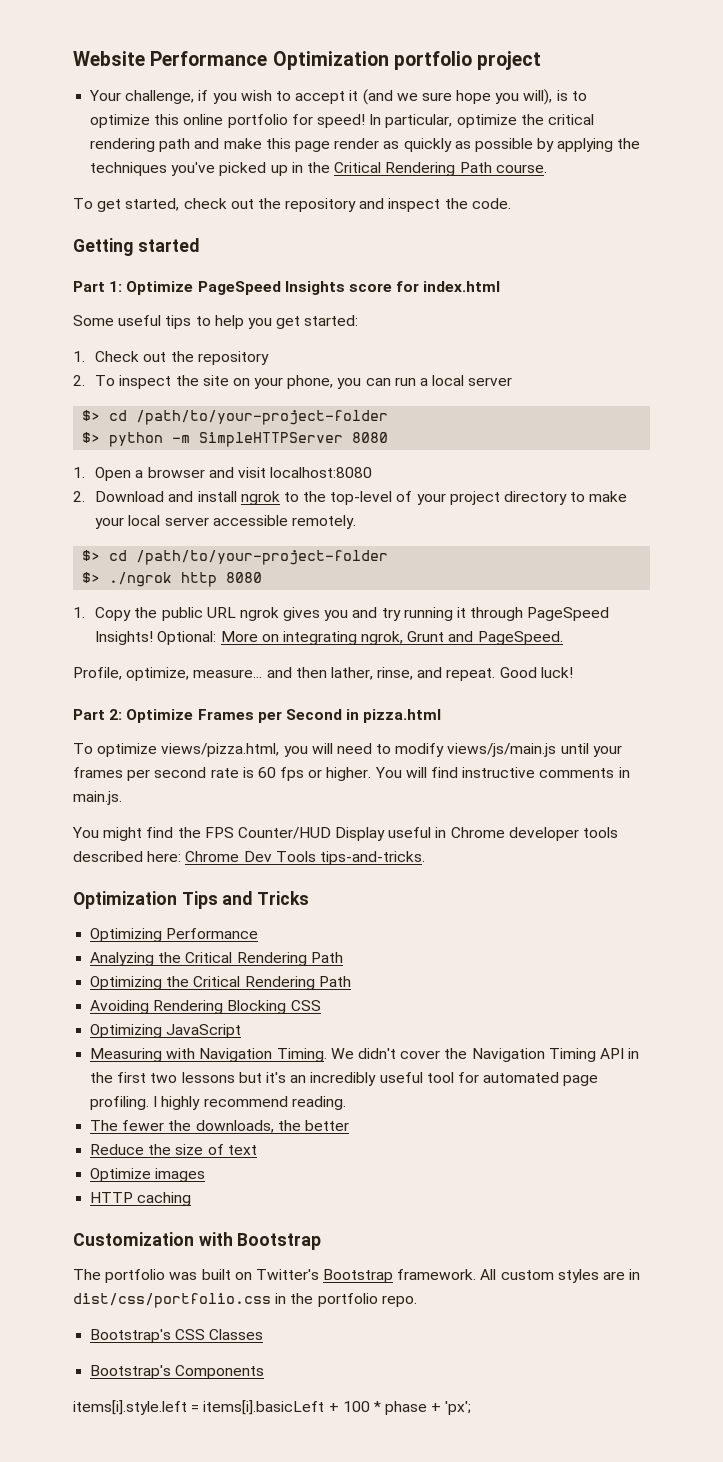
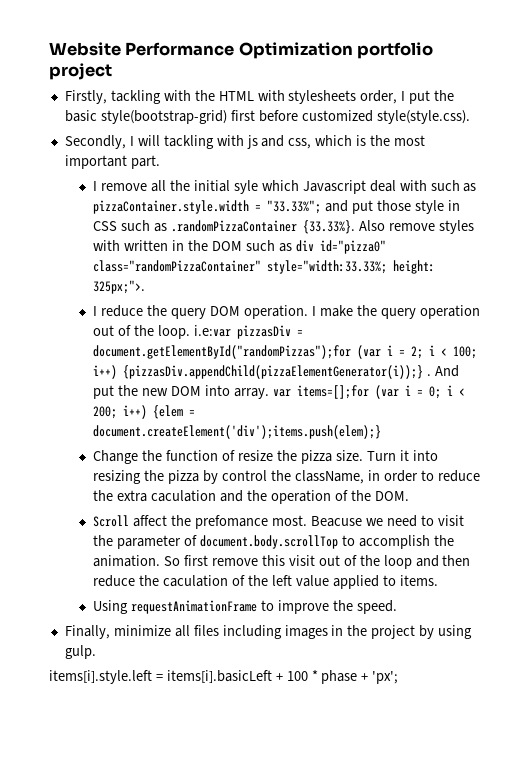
[89,89,587,105] [90,114,594,128] [90,138,641,152] [90,162,547,176] [73,198,511,212] [73,238,199,256] [73,281,501,295] [73,315,359,329] [73,351,269,365] [73,375,513,389] [82,410,389,425] [82,432,389,447] [73,467,373,481] [73,491,628,505] [95,515,356,529] [82,550,389,565] [82,572,263,587] [73,607,610,621] [95,631,563,645] [73,667,573,681] [73,709,442,723] [73,743,622,757] [73,767,630,781] [73,791,122,805] [72,827,619,841] [73,851,425,865] [73,891,310,909] [90,928,259,942] [90,952,343,966] [90,976,351,990] [90,1000,321,1014] [90,1024,242,1038] [90,1048,640,1062] [90,1072,599,1086] [90,1096,346,1110] [90,1120,349,1133] [90,1144,257,1155] [90,1168,206,1182] [90,1192,192,1206] [73,1232,322,1250] [73,1269,641,1283] [73,1293,417,1308] [90,1329,264,1343] [90,1365,265,1379] Your challenge, if you wish to accept it (and we sure hope you will), is to optimize this online portfolio for speed! In particular, optimize the critical rendering path and make this page render as quickly as possible by applying the techniques you've picked up in the Critical Rendering Path course. // To get started, check out the repository and inspect the code. // Getting started // Part 1: Optimize PageSpeed Insights score for index.html // Some useful tips to help you get started: // 1. Check out the repository // 2. To inspect the site on your phone, you can run a local server // $> cd /path/to/your-project-folder // $> python -m SimpleHTTPServer 8080 // 1. Open a browser and visit localhost:8080 // 2. Download and install ngrok to the top-level of your project directory to make your local server accessible remotely. // $> cd /path/to/your-project-folder // $> ./ngrok http 8080 // 1. Copy the public URL ngrok gives you and try running it through PageSpeed Insights! Optional: More on integrating ngrok, Grunt and PageSpeed. // Profile, optimize, measure... and then lather, rinse, and repeat. Good luck! // Part 2: Optimize Frames per Second in pizza.html // To optimize views/pizza.html, you will need to modify views/js/main.js until your frames per second rate is 60 fps or higher. You will find instructive comments in main.js. // You might find the FPS Counter/HUD Display useful in Chrome developer tools described here: Chrome Dev Tools tips-and-tricks. // Optimization Tips and Tricks // Optimizing Performance // Analyzing the Critical Rendering Path // Optimizing the Critical Rendering Path // Avoiding Rendering Blocking CSS // Optimizing JavaScript // Measuring with Navigation Timing. We didn't cover the Navigation Timing API in the first two lessons but it's an incredibly useful tool for automated page profiling. I highly recommend reading. // The fewer the downloads, the better // Reduce the size of text // Optimize images // HTTP caching // Customization with Bootstrap // The portfolio was built on Twitter's Bootstrap framework. All custom styles are in dist/css/portfolio.css in the portfolio repo. // Bootstrap's CSS Classes // Bootstrap's Components -> [64,90,455,104] [64,110,470,124] [64,135,426,149] [64,155,160,169] [93,180,477,194] [93,200,460,214] [93,220,474,234] [93,240,386,254] [93,260,436,274] [93,280,146,294] [93,305,480,319] [93,325,304,339] [93,345,478,359] [93,365,460,379] [93,385,465,399] [93,405,196,419] [93,425,382,439] [93,450,438,464] [93,470,480,484] [93,490,409,504] [93,515,464,529] [93,535,454,549] [93,555,471,569] [93,575,438,589] [93,600,397,614] [64,625,473,639] [64,645,96,659] Firstly, tackling with the HTML with stylesheets order, I put the basic style(bootstrap-grid) first before customized style(style.css). // Secondly, I will tackling with js and css, which is the most important part. // I remove all the initial syle which Javascript deal with such as pizzaContainer.style.width = "33.33%"; and put those style in CSS such as .randomPizzaContainer {33.33%}. Also remove styles with written in the DOM such as div id="pizza0" class="randomPizzaContainer" style="width:33.33%; height: 325px;">. // I reduce the query DOM operation. I make the query operation out of the loop. i.e:var pizzasDiv = document.getElementById("randomPizzas");for (var i = 2; i < 100; i++) {pizzasDiv.appendChild(pizzaElementGenerator(i));} . And put the new DOM into array. var items=[];for (var i = 0; i < 200; i++) {elem = document.createElement('div');items.push(elem);} // Change the function of resize the pizza size. Turn it into resizing the pizza by control the className, in order to reduce the extra caculation and the operation of the DOM. // Scroll affect the prefomance most. Beacuse we need to visit the parameter of document.body.scrollTop to accomplish the animation. So first remove this visit out of the loop and then reduce the caculation of the left value applied to items. // Using requestAnimationFrame to improve the speed. // Finally, minimize all files including images in the project by using gulp.

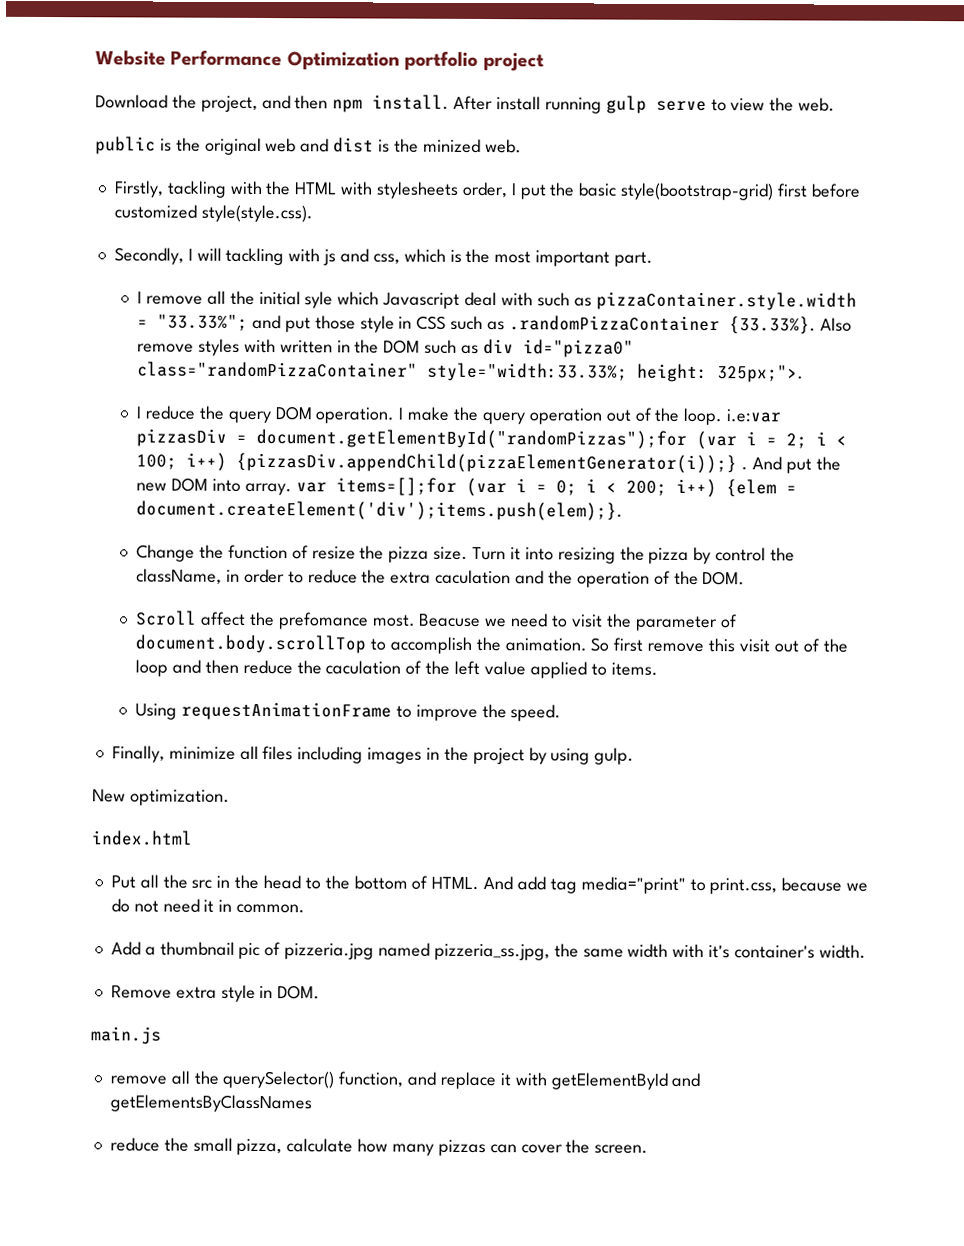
(112, 71) none -> [95,94,836,114] [95,136,522,155] // Download the project, and then npm install. After install running gulp serve to view the web. // public is the original web and dist is the minized web.
[93,425,382,439] document.createElement('div');items.push(elem);} -> [136,500,624,521] document.createElement('div');items.push(elem);}.
[49,670,399,684] items[i].style.left = items[i].basicLeft + 100 * phase + 'px'; -> [92,789,230,806] [91,830,193,846] [110,874,869,895] [110,898,306,914] [110,941,866,961] [110,984,321,1002] [91,1026,162,1045] [109,1070,701,1090] [109,1094,312,1113] [109,1137,649,1157] New optimization. // index.html // Put all the src in the head to the bottom of HTML. And add tag media="print" to print.css, because we do not need it in common. // Add a thumbnail pic of pizzeria.jpg named pizzeria_ss.jpg, the same width with it's container's width. // Remove extra style in DOM. // main.js // remove all the querySelector() function, and replace it with getElementById and getElementsByClassNames // reduce the small pizza, calculate how many pizzas can cover the screen.

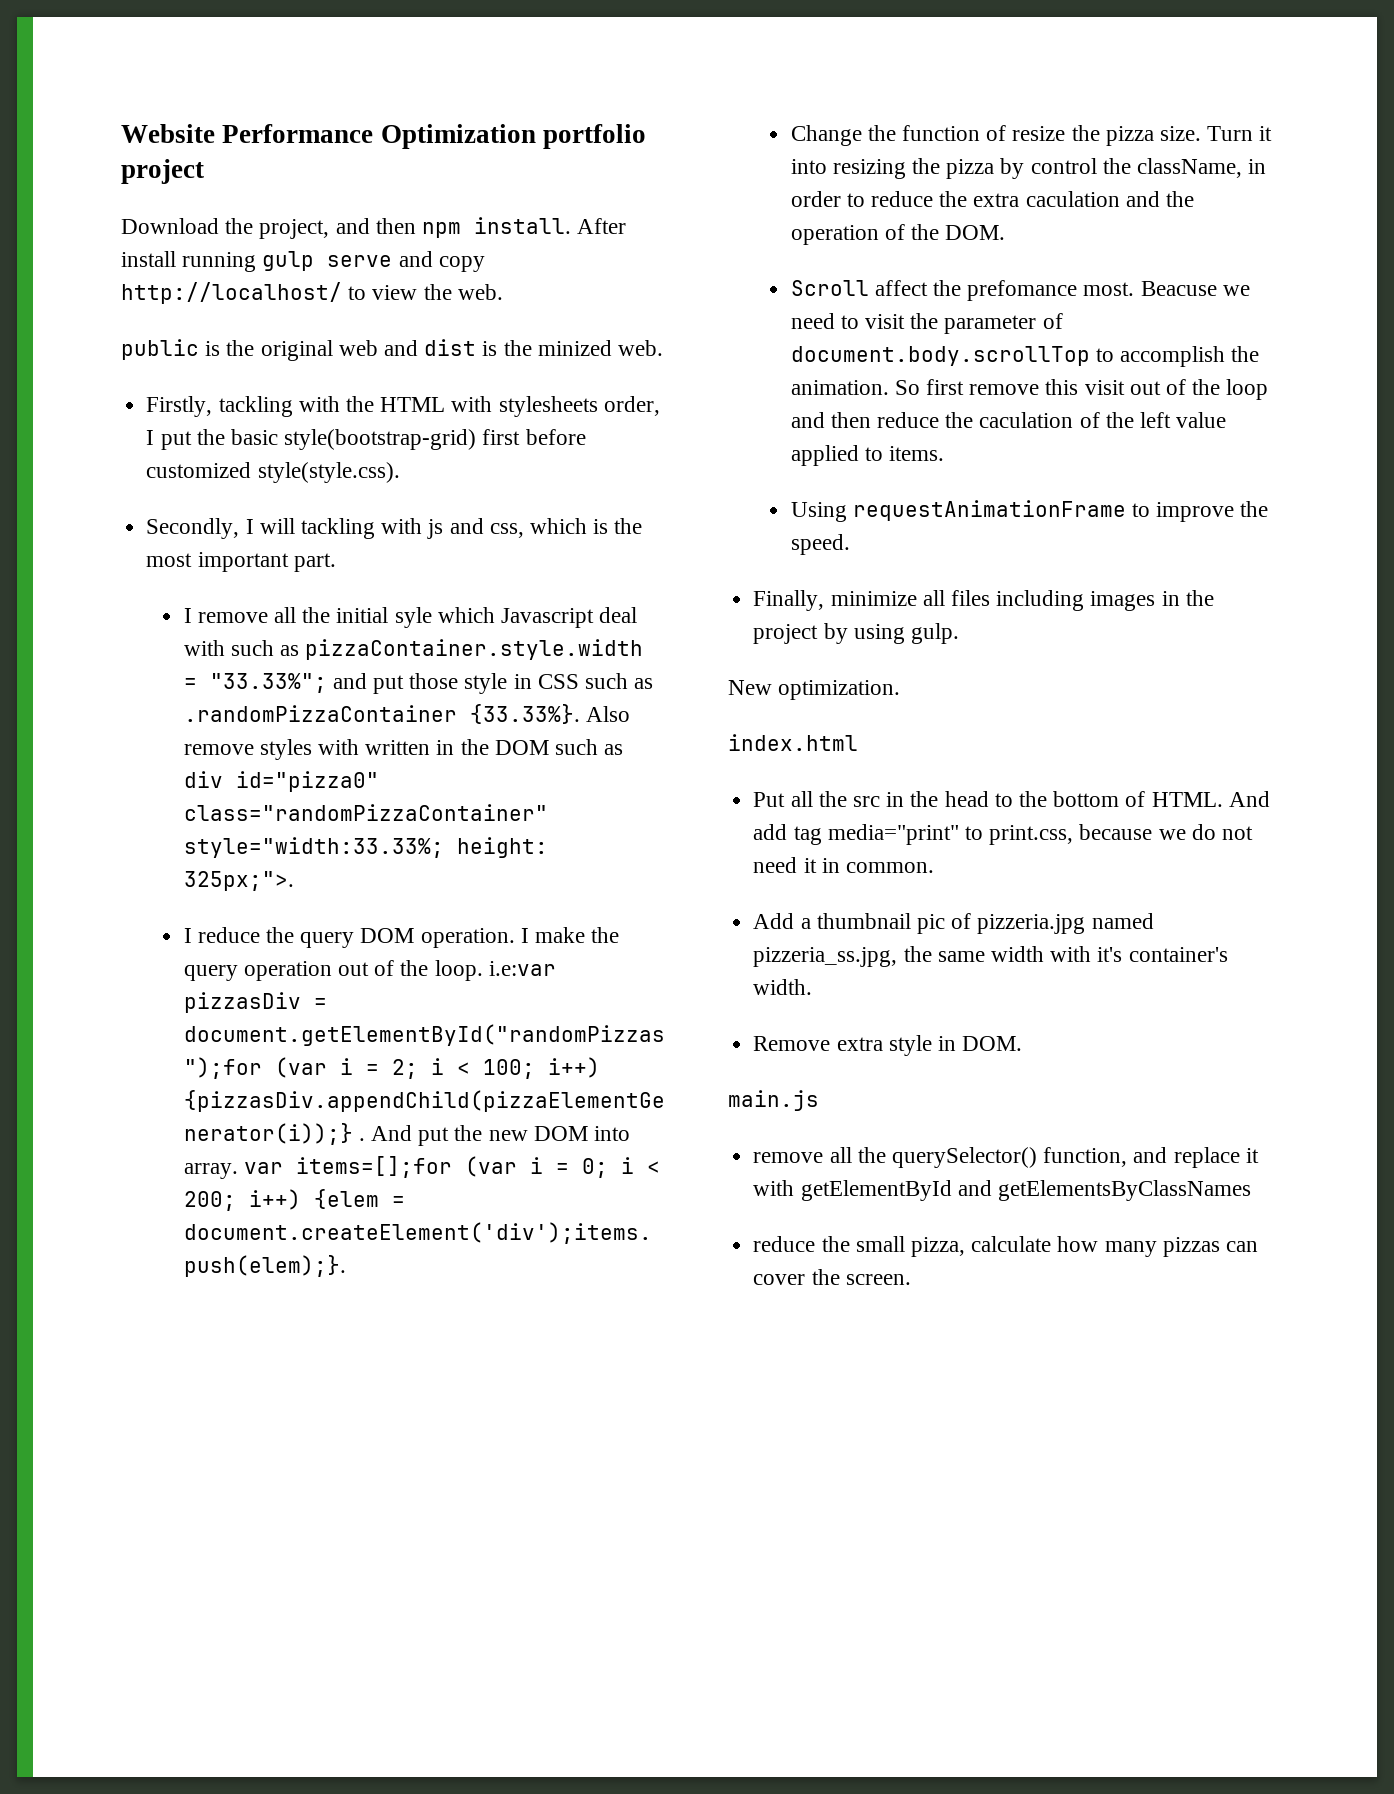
(707, 106) none -> [398,251,485,272] [121,282,342,304] and copy http://localhost/

